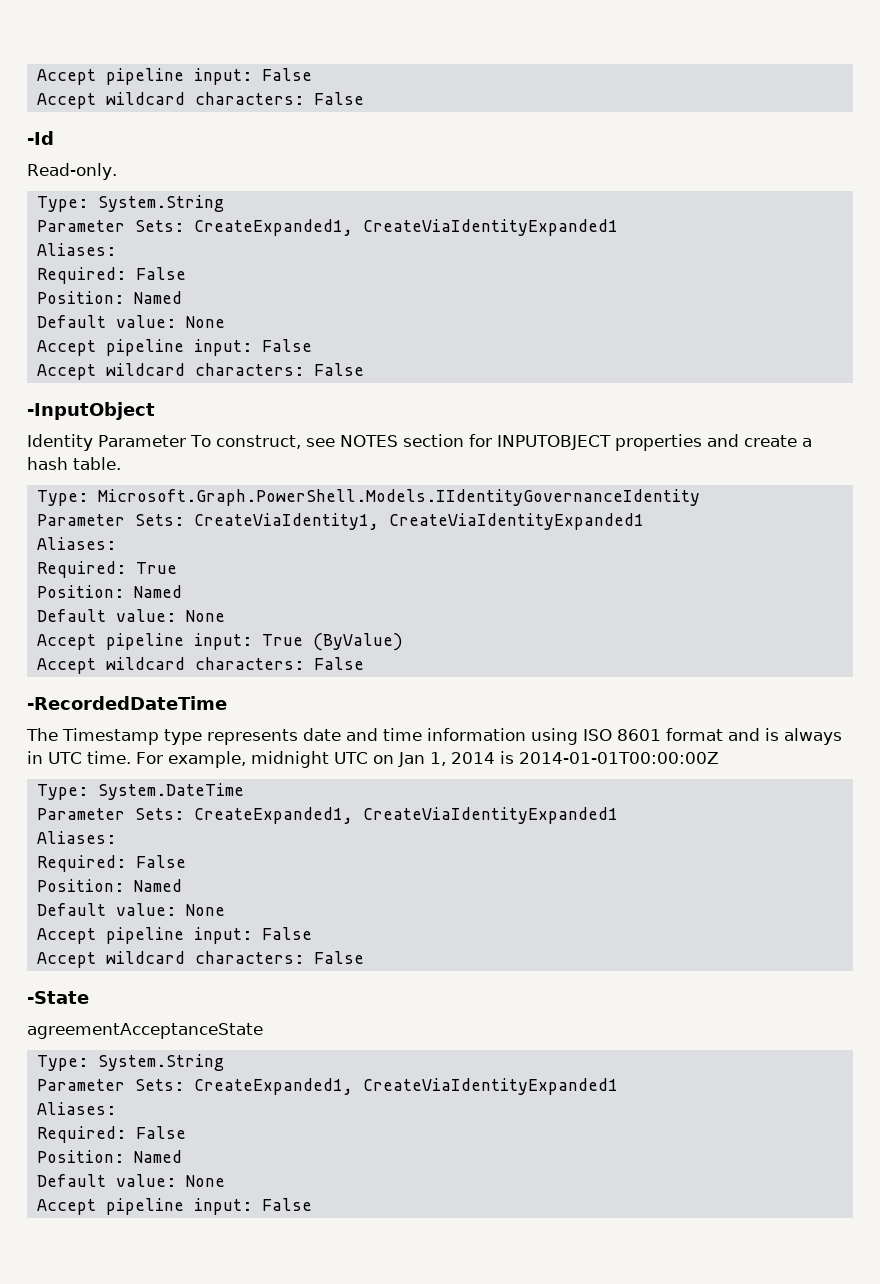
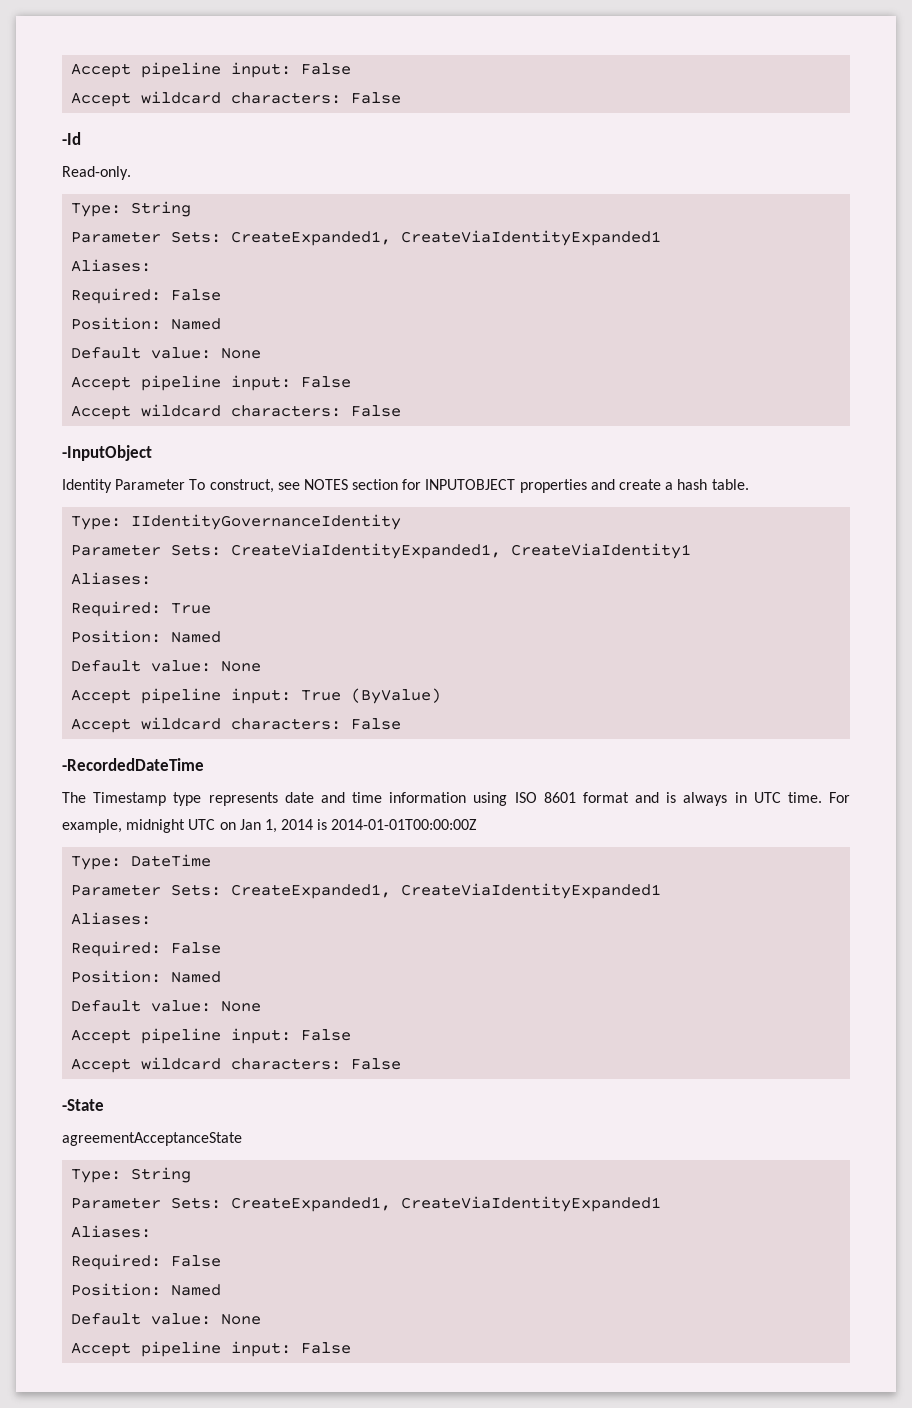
[97,195,224,212] System.String -> [131,201,192,217] String
[97,489,700,506] [36,513,644,530] Microsoft.Graph.PowerShell.Models.IIdentityGovernanceIdentity // Parameter Sets: CreateViaIdentity1, CreateViaIdentityExpanded1 -> [131,514,402,530] [71,543,692,559] IIdentityGovernanceIdentity // Parameter Sets: CreateViaIdentityExpanded1, CreateViaIdentity1
[97,783,244,800] System.DateTime -> [131,854,212,867] DateTime
[97,1054,224,1071] System.String -> [131,1167,192,1183] String

